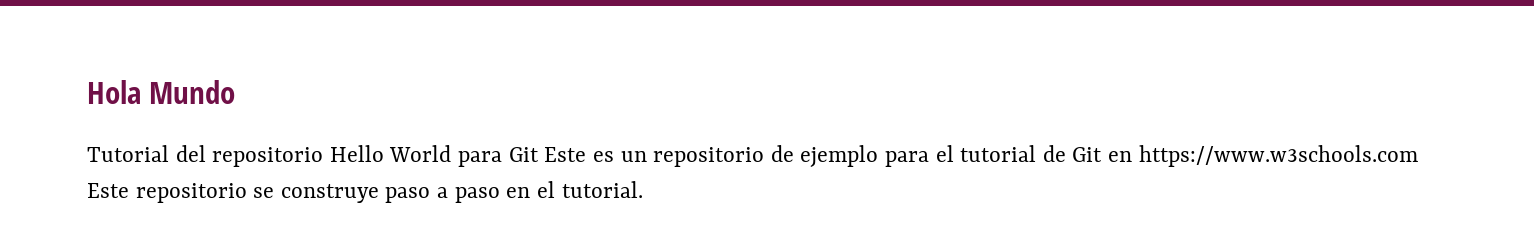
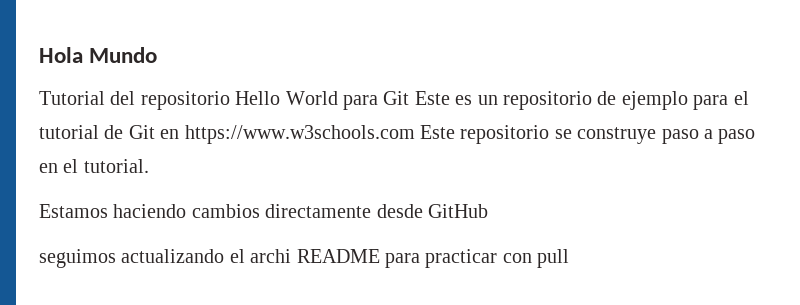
(643, 189) none -> [39,204,488,218] [39,249,570,268] // Estamos haciendo cambios directamente desde GitHub // seguimos actualizando el archi README para practicar con pull

